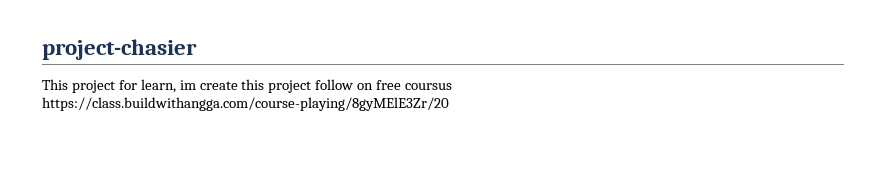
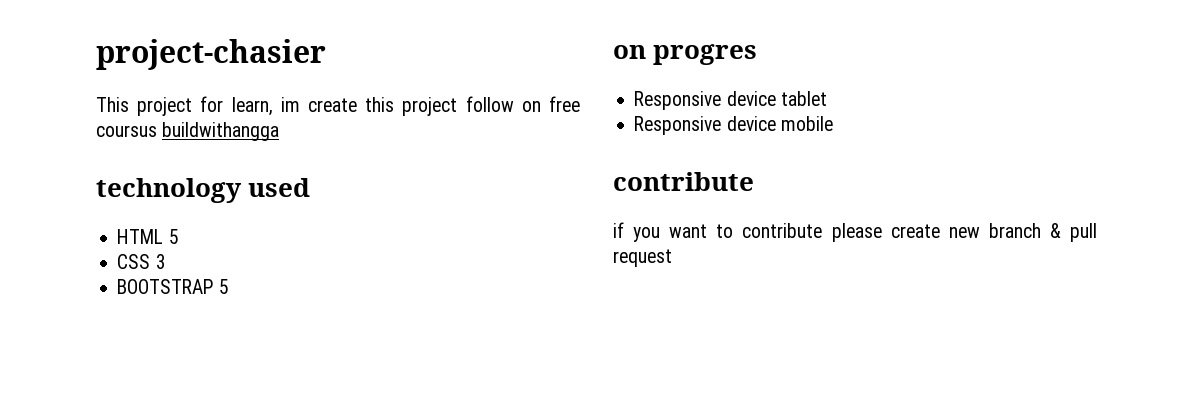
[42,97,449,111] https://class.buildwithangga.com/course-playing/8gyMElE3Zr/20 -> [162,122,280,141] [96,178,311,203] [117,229,179,244] [117,254,166,269] [117,279,229,294] [613,44,758,65] [634,91,827,110] [634,116,833,135] [613,172,754,191] [613,222,1097,242] [613,249,672,267] buildwithangga // technology used // HTML 5 // CSS 3 // BOOTSTRAP 5 // on progres // Responsive device tablet // Responsive device mobile // contribute // if you want to contribute please create new branch & pull request

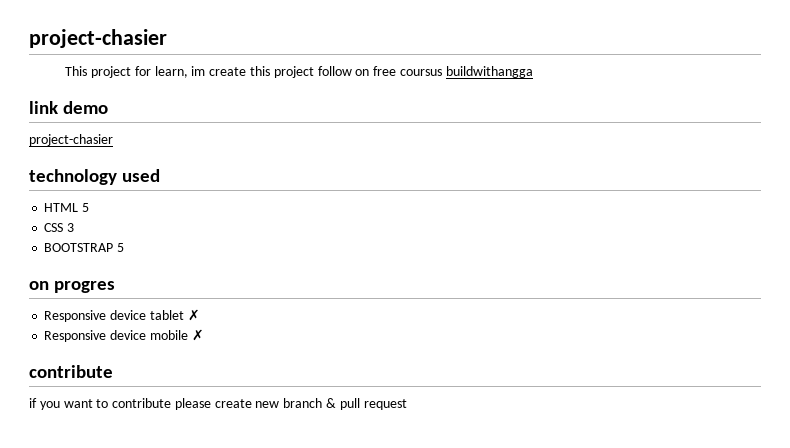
(280, 131) none -> [29,101,109,114] [29,134,113,146] // link demo // project-chasier
(827, 98) none -> [187,309,200,321] ✗
(833, 123) none -> [191,329,204,341] ✗

